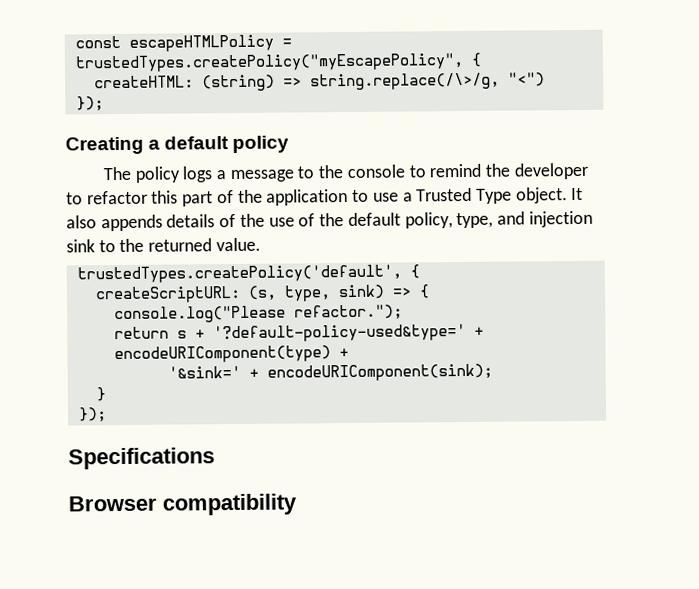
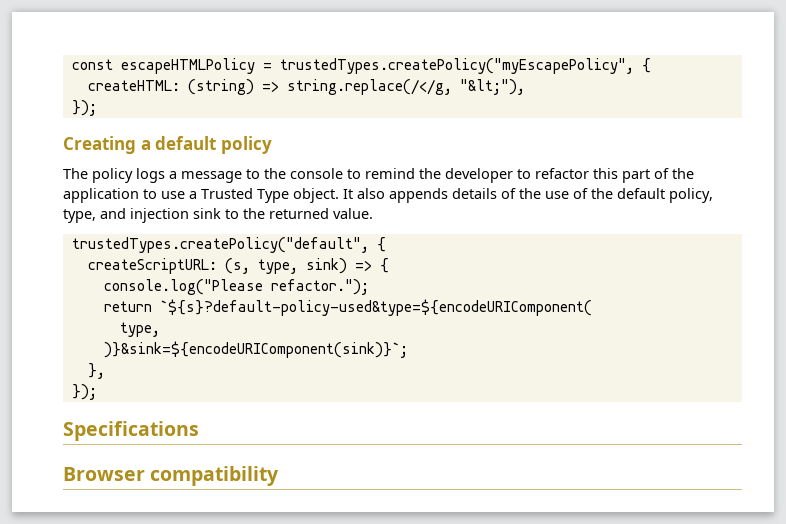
[309,72,545,91] string.replace(/\>/g, "<") -> [286,79,525,95] string.replace(/</g, "&lt;"),
[76,264,402,284] trustedTypes.createPolicy('default', -> [71,237,369,253] trustedTypes.createPolicy("default",
[176,323,484,343] [113,345,349,364] [167,363,493,382] [95,387,106,402] s + '?default-policy-used&type=' + encodeURIComponent(type) + // '&sink=' + encodeURIComponent(sink); // } -> [159,299,592,316] [119,322,160,337] [103,341,408,358] [87,363,105,379] `${s}?default-policy-used&type=${encodeURIComponent( // type, // )}&sink=${encodeURIComponent(sink)}`; // },

